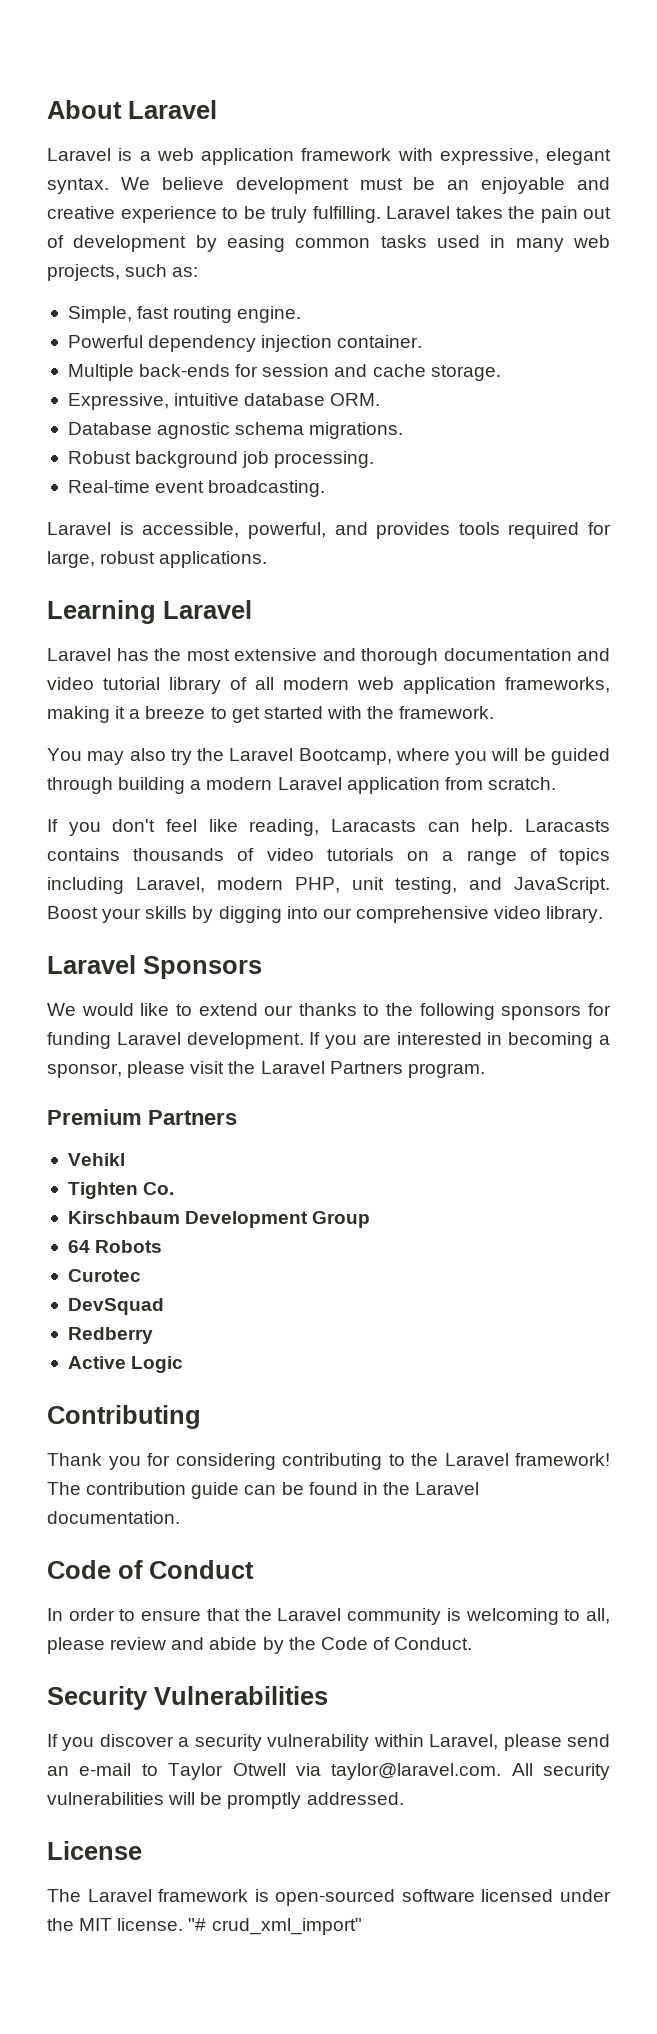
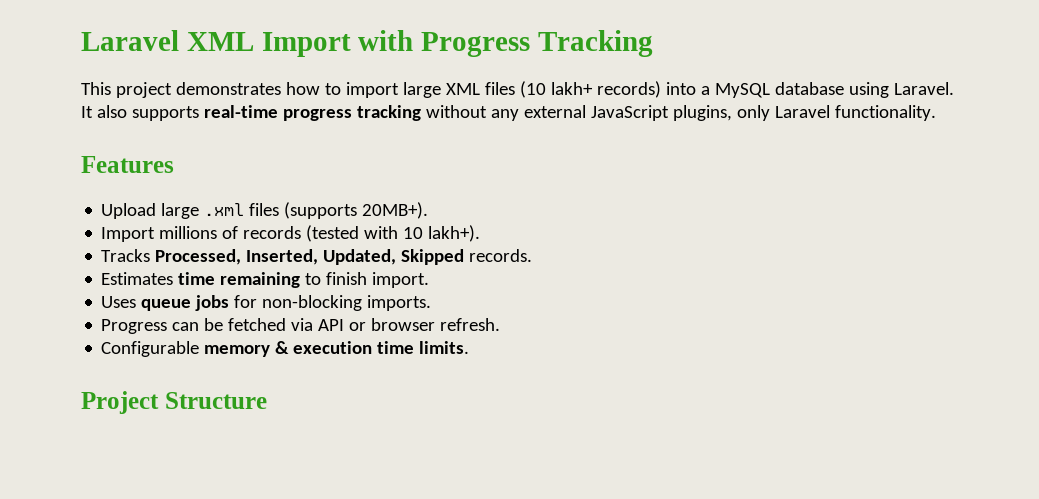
[47,100,217,119] [47,148,611,165] [47,177,610,194] [47,206,611,223] [47,235,610,252] [47,264,199,281] [67,306,302,323] [67,335,423,352] [67,364,501,381] [67,393,381,410] [67,422,404,439] [67,451,375,468] [67,480,326,497] [47,522,611,539] [47,551,268,568] [47,600,252,624] [47,648,610,665] [47,677,610,694] [47,706,495,723] [47,748,610,765] [47,777,556,794] [47,819,610,836] [47,848,610,865] [47,877,610,894] [47,906,604,923] [47,955,262,979] [47,1003,611,1020] [47,1032,610,1049] [47,1061,485,1078] [47,1109,237,1125] [67,1153,125,1166] [67,1182,175,1199] [67,1211,371,1228] [67,1240,163,1253] [67,1269,141,1282] [67,1298,164,1315] [67,1327,153,1344] [67,1356,184,1373] [47,1405,201,1429] [47,1453,610,1470] [47,1482,480,1499] [47,1511,180,1524] [47,1560,254,1579] [47,1608,611,1625] [47,1637,473,1654] [47,1686,328,1710] [47,1734,611,1751] [47,1763,610,1780] [47,1792,404,1809] [47,1841,142,1860] [47,1889,611,1906] [47,1918,362,1935] About Laravel // Laravel is a web application framework with expressive, elegant syntax. We believe development must be an enjoyable and creative experience to be truly fulfilling. Laravel takes the pain out of development by easing common tasks used in many web projects, such as: // Simple, fast routing engine. // Powerful dependency injection container. // Multiple back-ends for session and cache storage. // Expressive, intuitive database ORM. // Database agnostic schema migrations. // Robust background job processing. // Real-time event broadcasting. // Laravel is accessible, powerful, and provides tools required for large, robust applications. // Learning Laravel // Laravel has the most extensive and thorough documentation and video tutorial library of all modern web application frameworks, making it a breeze to get started with the framework. // You may also try the Laravel Bootcamp, where you will be guided through building a modern Laravel application from scratch. // If you don't feel like reading, Laracasts can help. Laracasts contains thousands of video tutorials on a range of topics including Laravel, modern PHP, unit testing, and JavaScript. Boost your skills by digging into our comprehensive video library. // Laravel Sponsors // We would like to extend our thanks to the following sponsors for funding Laravel development. If you are interested in becoming a sponsor, please visit the Laravel Partners program. // Premium Partners // Vehikl // Tighten Co. // Kirschbaum Development Group // 64 Robots // Curotec // DevSquad // Redberry // Active Logic // Contributing // Thank you for considering contributing to the Laravel framework! The contribution guide can be found in the Laravel documentation. // Code of Conduct // In order to ensure that the Laravel community is welcoming to all, please review and abide by the Code of Conduct. // Security Vulnerabilities // If you discover a security vulnerability within Laravel, please send an e-mail to Taylor Otwell via taylor@laravel.com. All security vulnerabilities will be promptly addressed. // License // The Laravel framework is open-sourced software licensed under the MIT license. "# crud_xml_import" -> [81,30,654,57] [81,81,954,98] [81,105,936,121] [81,156,174,173] [101,202,429,219] [101,225,481,242] [101,249,533,265] [101,272,430,288] [101,295,432,311] [101,318,501,334] [101,341,470,357] [81,391,267,414] Laravel XML Import with Progress Tracking // This project demonstrates how to import large XML files (10 lakh+ records) into a MySQL database using Laravel. // It also supports real-time progress tracking without any external JavaScript plugins, only Laravel functionality. // Features // Upload large .xml files (supports 20MB+). // Import millions of records (tested with 10 lakh+). // Tracks Processed, Inserted, Updated, Skipped records. // Estimates time remaining to finish import. // Uses queue jobs for non-blocking imports. // Progress can be fetched via API or browser refresh. // Configurable memory & execution time limits. // Project Structure

